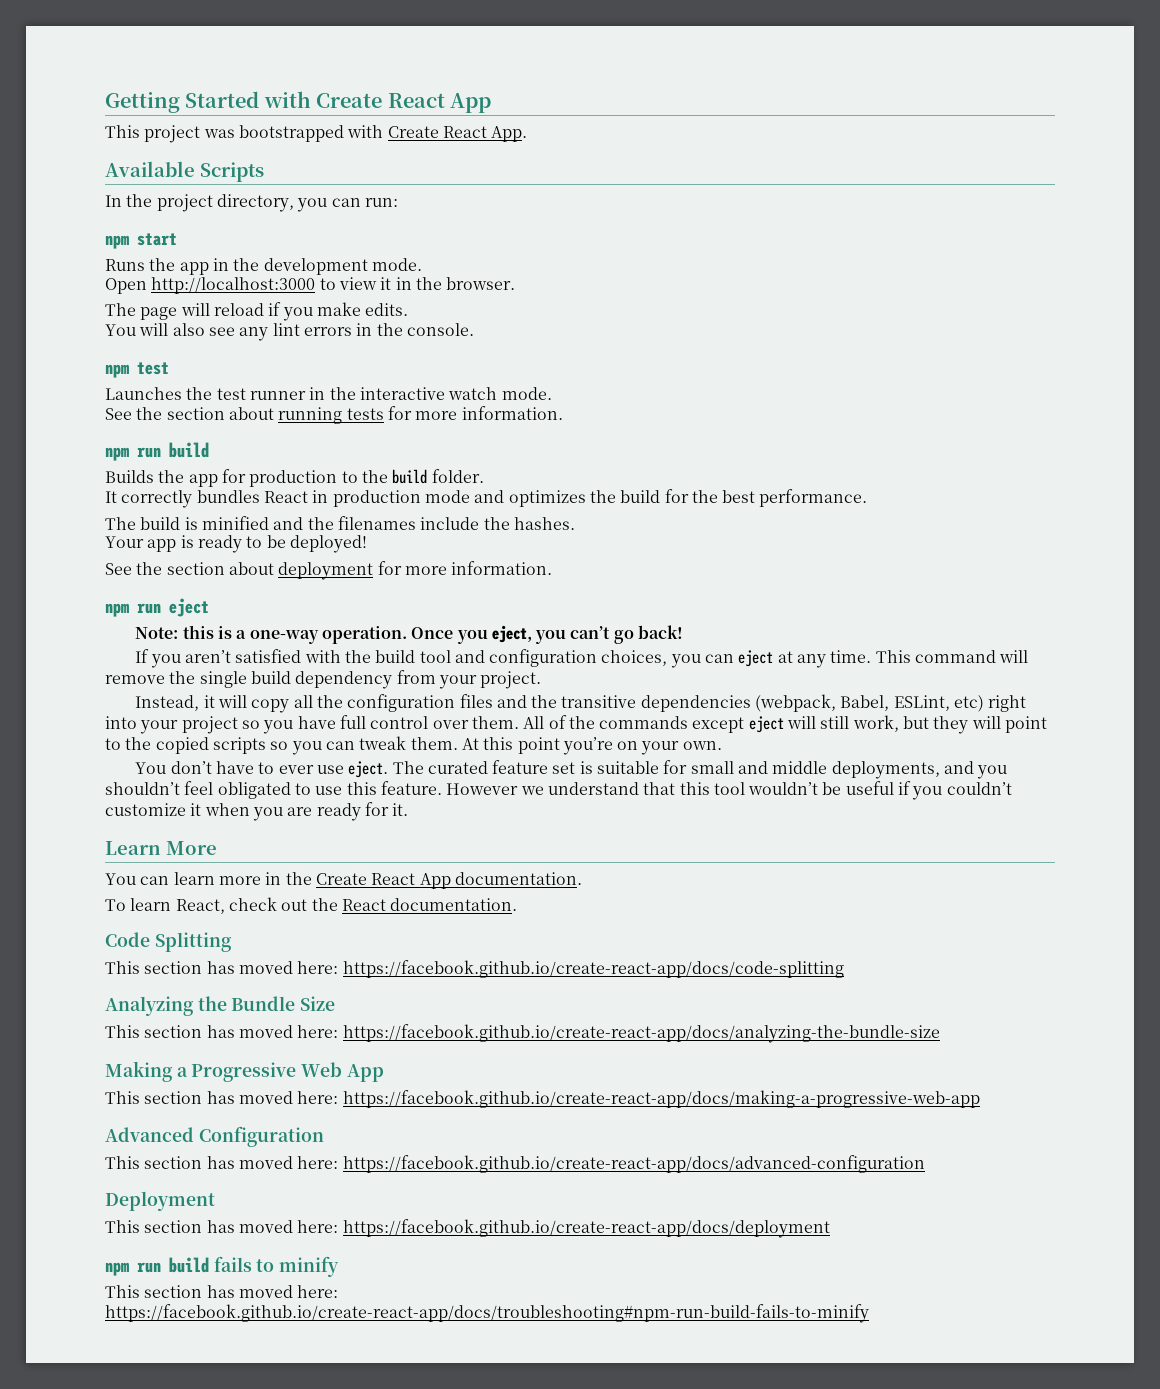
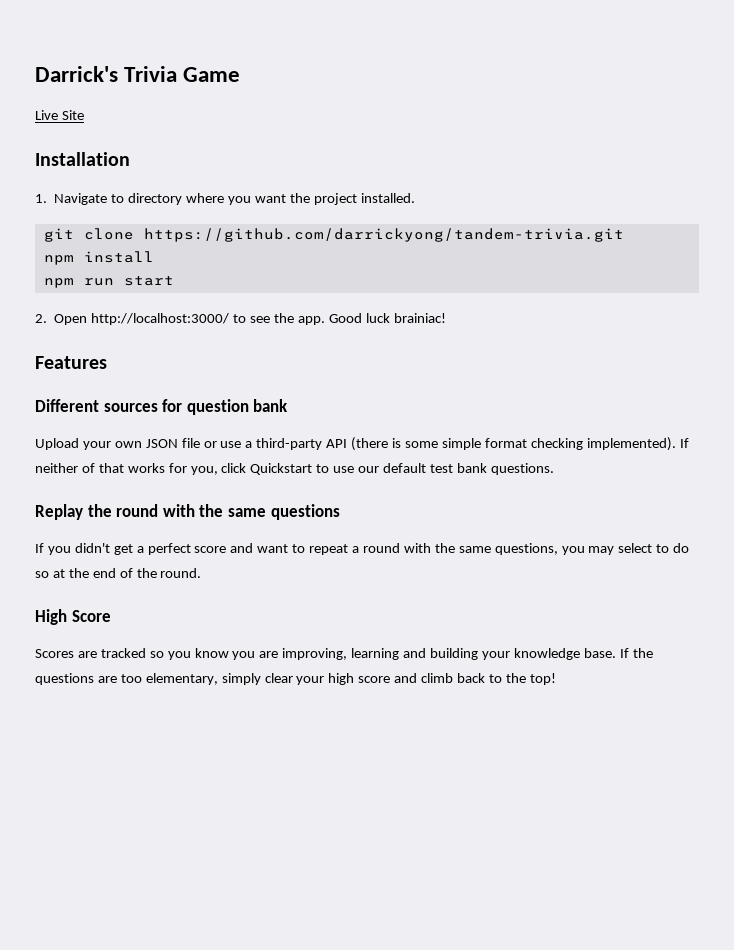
[105,91,491,113] [105,125,528,143] [105,161,264,182] [105,194,398,212] [105,233,177,249] [105,258,422,275] [105,277,516,294] [105,302,409,321] [105,323,474,341] [105,362,169,378] [105,387,552,400] [105,406,563,424] [105,442,209,461] [105,469,484,487] [105,489,868,508] [105,516,575,530] [105,535,367,553] [105,561,553,580] [105,598,209,617] [135,625,684,644] [135,649,1029,668] [105,670,542,689] [135,694,1027,713] [105,715,1048,734] [105,736,722,755] [135,760,1008,779] [105,781,1012,800] [105,802,409,821] [105,841,217,855] [105,872,582,889] [105,897,518,914] [105,932,232,952] [105,960,844,978] [105,996,336,1016] [105,1024,940,1043] [105,1061,384,1082] [105,1090,980,1108] [105,1126,324,1147] [105,1155,925,1173] [105,1191,215,1211] [105,1219,830,1238] [105,1256,340,1277] [105,1285,339,1298] [105,1304,869,1323] Getting Started with Create React App // This project was bootstrapped with Create React App. // Available Scripts // In the project directory, you can run: // npm start // Runs the app in the development mode. // Open http://localhost:3000 to view it in the browser. // The page will reload if you make edits. // You will also see any lint errors in the console. // npm test // Launches the test runner in the interactive watch mode. // See the section about running tests for more information. // npm run build // Builds the app for production to the build folder. // It correctly bundles React in production mode and optimizes the build for the best performance. // The build is minified and the filenames include the hashes. // Your app is ready to be deployed! // See the section about deployment for more information. // npm run eject // Note: this is a one-way operation. Once you eject, you can’t go back! // If you aren’t satisfied with the build tool and configuration choices, you can eject at any time. This command will remove the single build dependency from your project. // Instead, it will copy all the configuration files and the transitive dependencies (webpack, Babel, ESLint, etc) right into your project so you have full control over them. All of the commands except eject will still work, but they will point to the copied scripts so you can tweak them. At this point you’re on your own. // You don’t have to ever use eject. The curated feature set is suitable for small and middle deployments, and you shouldn’t feel obligated to use this feature. However we understand that this tool wouldn’t be useful if you couldn’t customize it when you are ready for it. // Learn More // You can learn more in the Create React App documentation. // To learn React, check out the React documentation. // Code Splitting // This section has moved here: https://facebook.github.io/create-react-app/docs/code-splitting // Analyzing the Bundle Size // This section has moved here: https://facebook.github.io/create-react-app/docs/analyzing-the-bundle-size // Making a Progressive Web App // This section has moved here: https://facebook.github.io/create-react-app/docs/making-a-progressive-web-app // Advanced Configuration // This section has moved here: https://facebook.github.io/create-react-app/docs/advanced-configuration // Deployment // This section has moved here: https://facebook.github.io/create-react-app/docs/deployment // npm run build fails to minify // This section has moved here: https://facebook.github.io/create-react-app/docs/troubleshooting#npm-run-build-fails-to-minify -> [35,66,241,82] [35,110,84,120] [35,152,130,166] [35,193,415,205] [43,228,624,242] [43,251,154,265] [43,276,174,288] [35,313,446,325] [35,356,107,369] [35,399,289,415] [35,437,689,451] [35,463,554,475] [35,504,340,520] [35,543,690,555] [35,568,202,578] [35,609,111,625] [35,648,653,660] [35,673,556,685] Darrick's Trivia Game // Live Site // Installation // 1. Navigate to directory where you want the project installed. // git clone https://github.com/darrickyong/tandem-trivia.git // npm install // npm run start // 2. Open http://localhost:3000/ to see the app. Good luck brainiac! // Features // Different sources for question bank // Upload your own JSON file or use a third-party API (there is some simple format checking implemented). If neither of that works for you, click Quickstart to use our default test bank questions. // Replay the round with the same questions // If you didn't get a perfect score and want to repeat a round with the same questions, you may select to do so at the end of the round. // High Score // Scores are tracked so you know you are improving, learning and building your knowledge base. If the questions are too elementary, simply clear your high score and climb back to the top!

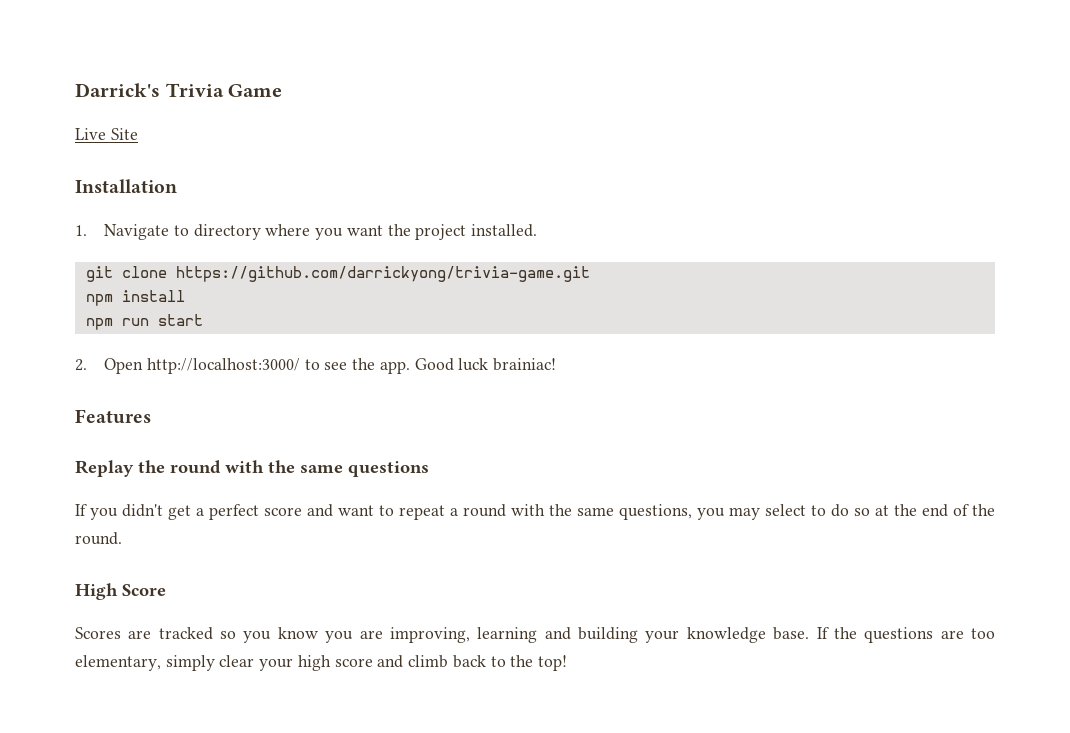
[143,228,624,242] https://github.com/darrickyong/tandem-trivia.git -> [175,266,590,282] https://github.com/darrickyong/trivia-game.git
[35,399,289,415] [35,437,689,451] [35,463,554,475] // Different sources for question bank // Upload your own JSON file or use a third-party API (there is some simple format checking implemented). If neither of that works for you, click Quickstart to use our default test bank questions. -> (151, 416) none

